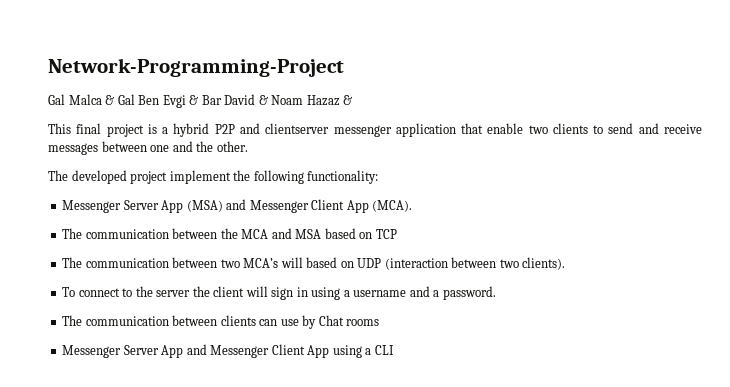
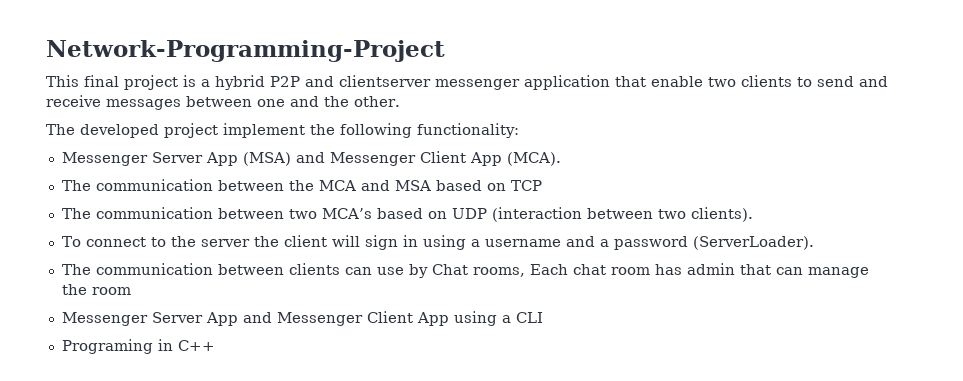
[48,94,353,108] // Gal Malca & Gal Ben Evgi & Bar David & Noam Hazaz & -> (445, 51) none
[280,257,303,268] will -> (372, 213) none
[442,286,496,300] password. -> [613,236,814,250] password (ServerLoader).
[346,319,380,326] rooms -> [472,263,869,278] [61,284,131,295] rooms, Each chat room has admin that can manage the room
(394, 350) none -> [61,339,215,354] // Programing in C++

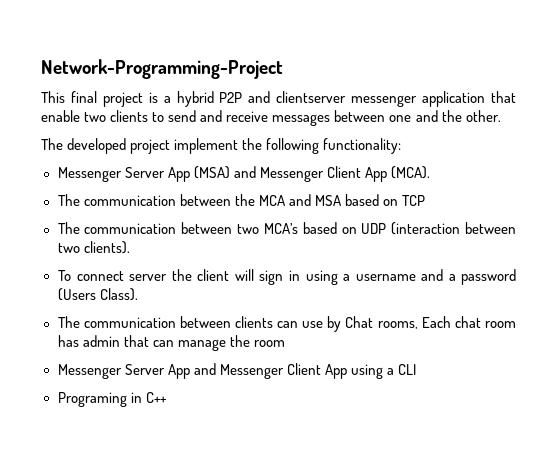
[150,236,196,247] to the -> (124, 276) none
[692,236,814,250] (ServerLoader). -> [57,288,138,301] (Users Class).

